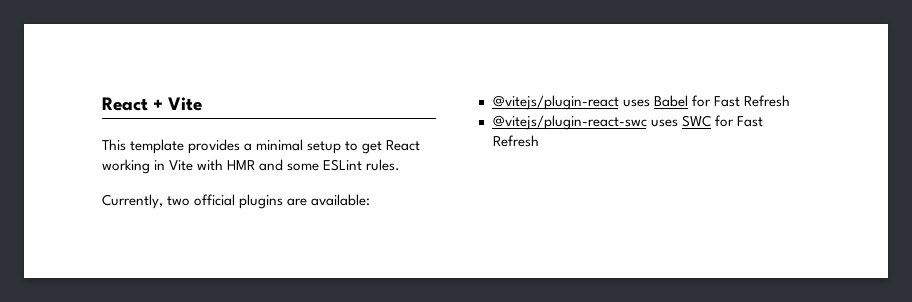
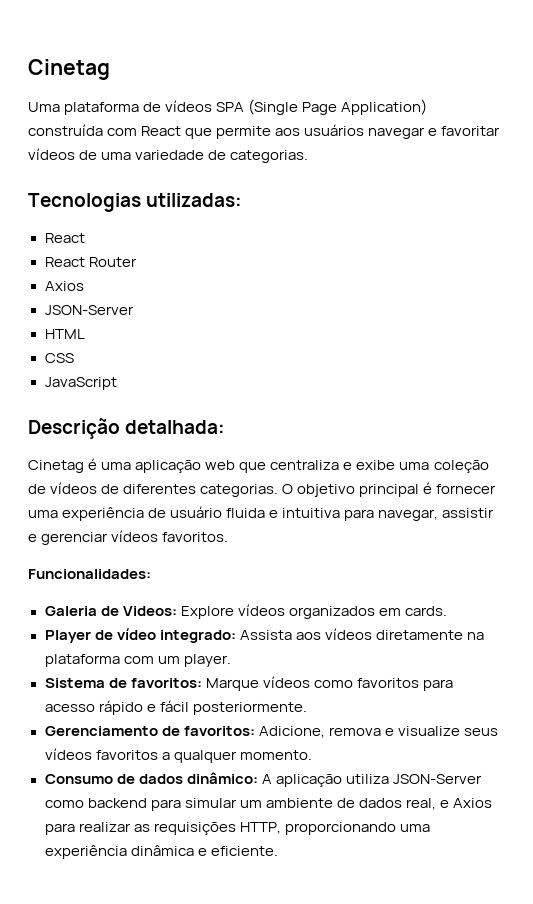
[102,97,203,111] [102,139,421,154] [102,159,401,174] [102,194,371,209] [492,95,790,110] [492,115,763,130] [492,135,539,147] React + Vite // This template provides a minimal setup to get React working in Vite with HMR and some ESLint rules. // Currently, two official plugins are available: // @vitejs/plugin-react uses Babel for Fast Refresh // @vitejs/plugin-react-swc uses SWC for Fast Refresh -> [28,59,110,80] [28,99,428,115] [28,124,501,139] [28,148,309,163] [28,193,243,212] [44,233,85,243] [44,257,137,267] [44,281,84,291] [44,305,134,315] [44,329,85,339] [44,353,74,363] [44,377,117,390] [28,418,226,439] [28,458,489,473] [28,482,497,497] [28,506,495,521] [28,530,229,545] [28,569,151,579] [44,604,447,619] [44,628,484,643] [44,654,231,667] [44,676,453,691] [44,700,307,715] [44,726,498,738] [44,748,312,763] [44,772,482,787] [44,798,493,811] [44,822,430,835] [44,845,278,859] Cinetag // Uma plataforma de vídeos SPA (Single Page Application) construída com React que permite aos usuários navegar e favoritar vídeos de uma variedade de categorias. // Tecnologias utilizadas: // React // React Router // Axios // JSON-Server // HTML // CSS // JavaScript // Descrição detalhada: // Cinetag é uma aplicação web que centraliza e exibe uma coleção de vídeos de diferentes categorias. O objetivo principal é fornecer uma experiência de usuário fluida e intuitiva para navegar, assistir e gerenciar vídeos favoritos. // Funcionalidades: // Galeria de Videos: Explore vídeos organizados em cards. // Player de vídeo integrado: Assista aos vídeos diretamente na plataforma com um player. // Sistema de favoritos: Marque vídeos como favoritos para acesso rápido e fácil posteriormente. // Gerenciamento de favoritos: Adicione, remova e visualize seus vídeos favoritos a qualquer momento. // Consumo de dados dinâmico: A aplicação utiliza JSON-Server como backend para simular um ambiente de dados real, e Axios para realizar as requisições HTTP, proporcionando uma experiência dinâmica e eficiente.

